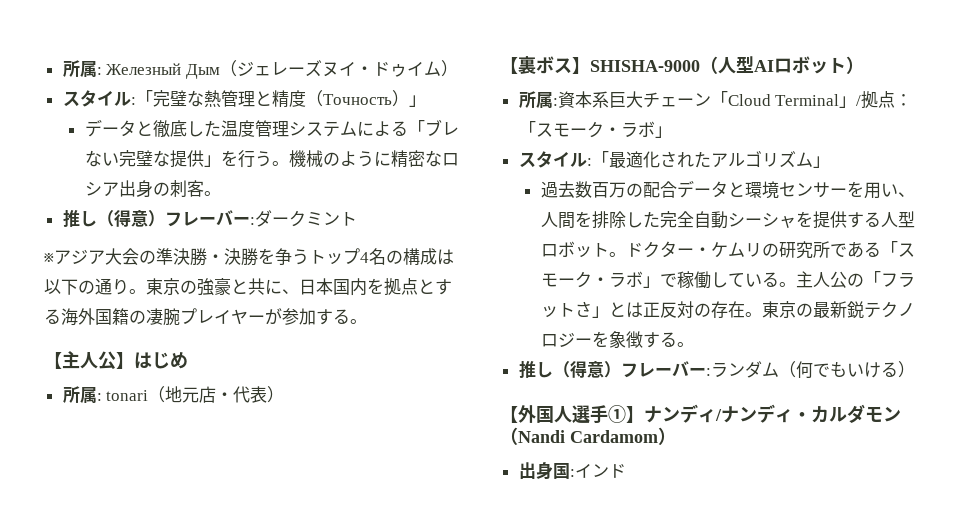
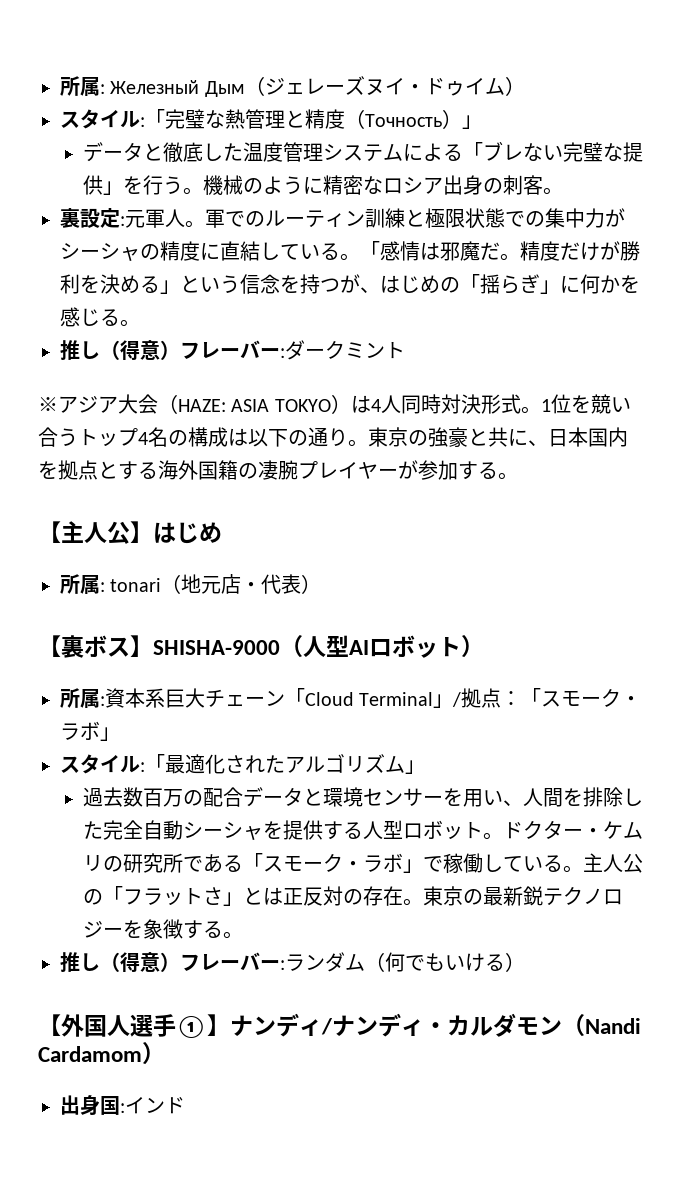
(221, 193) none -> [60,208,625,228] [60,241,640,261] [60,274,640,294] [60,307,140,327] // 裏設定:元軍人。軍でのルーティン訓練と極限状態での集中力がシーシャの精度に直結している。「感情は邪魔だ。精度だけが勝利を決める」という信念を持つが、はじめの「揺らぎ」に何かを感じる。
[139,248,292,266] の準決勝・決勝を争 -> [158,394,631,414] [38,427,58,447] （HAZE: ASIA TOKYO）は4人同時対決形式。1位を競い合

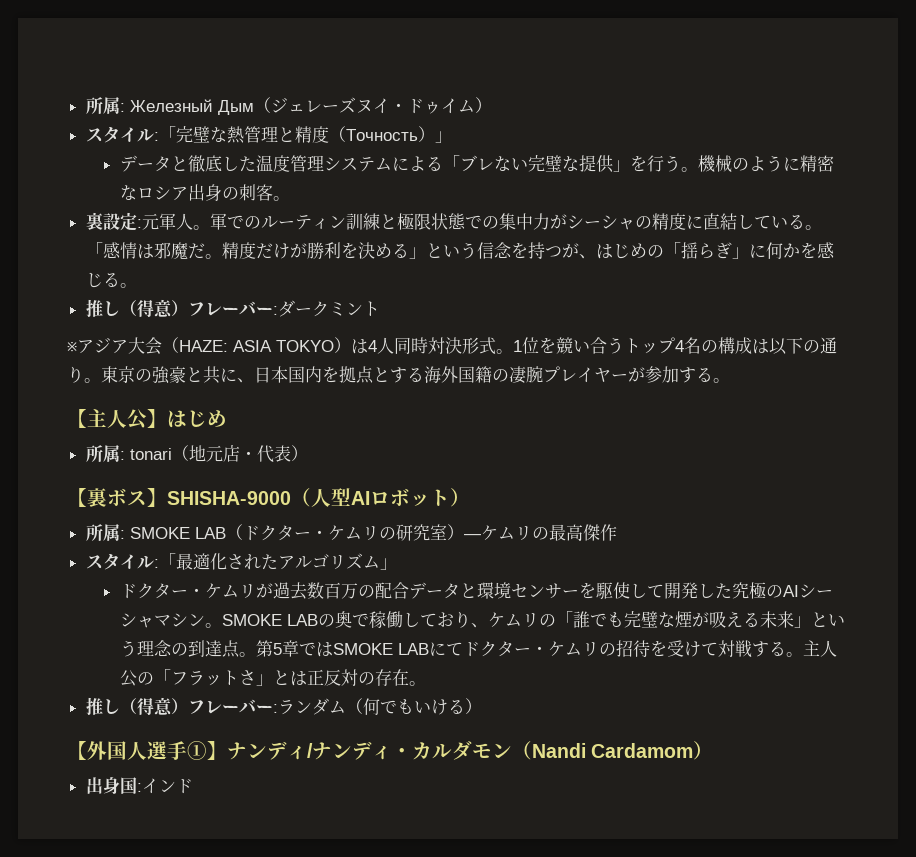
[105,688,642,708] [60,721,120,741] 資本系巨大チェーン「Cloud Terminal」/拠点：「スモーク・ラボ」 -> [129,524,617,541] SMOKE LAB（ドクター・ケムリの研究室）—ケムリの最高傑作
(425, 767) none -> [119,583,273,599] ドクター・ケムリが
[463,787,644,807] [83,820,644,840] [83,853,544,874] 用い、人間を排除した完全自動シーシャを提供する人型ロボット。ドクター・ケムリの研究所である「スモーク・ラボ」で稼働してい -> [594,582,833,599] [119,611,845,629] [119,640,769,658] 駆使して開発した究極のAIシーシャマシン。SMOKE LABの奥で稼働しており、ケムリの「誰でも完璧な煙が吸える未来」という理念の到達点。第5章ではSMOKE LABにてドクター・ケムリの招待を受けて対戦す
[423,886,624,906] [83,919,244,939] 東京の最新鋭テクノロジーを象徴する。 -> (426, 683) none

